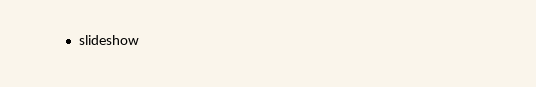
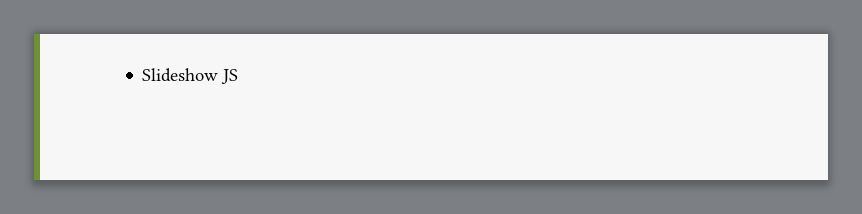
[78,35,139,45] slideshow -> [142,68,239,84] Slideshow JS

